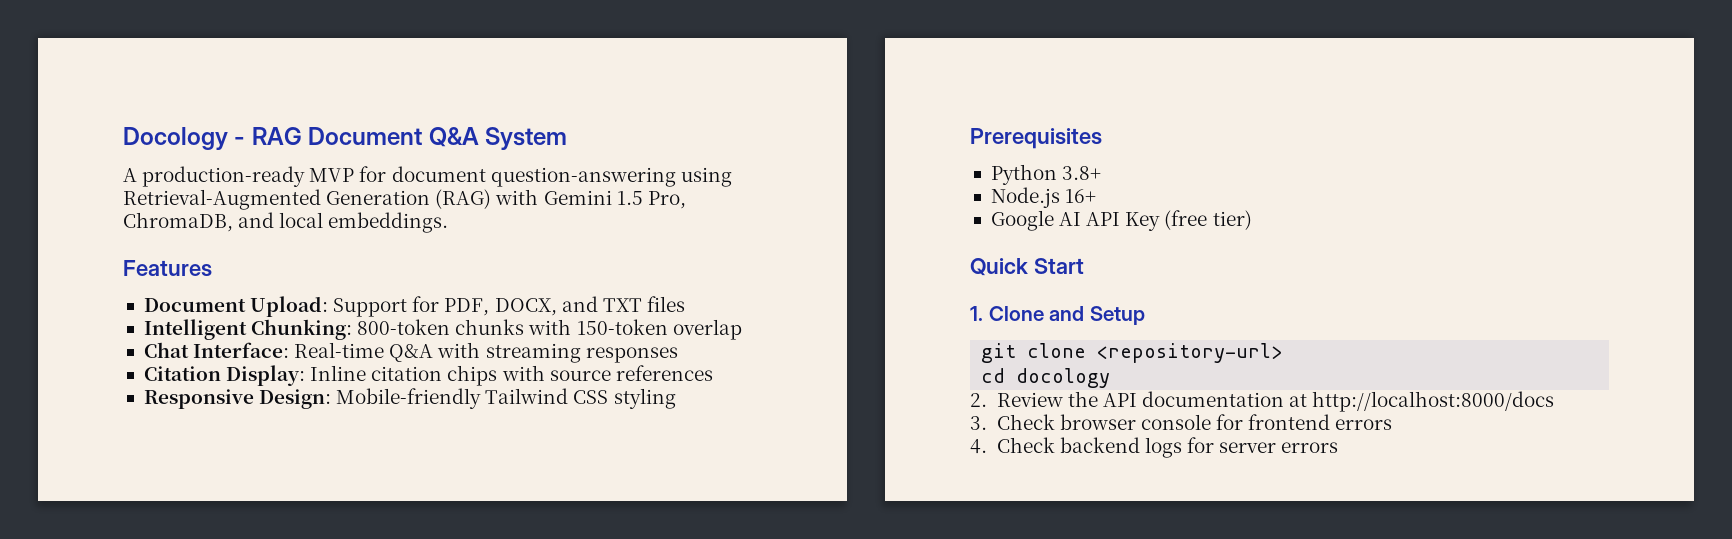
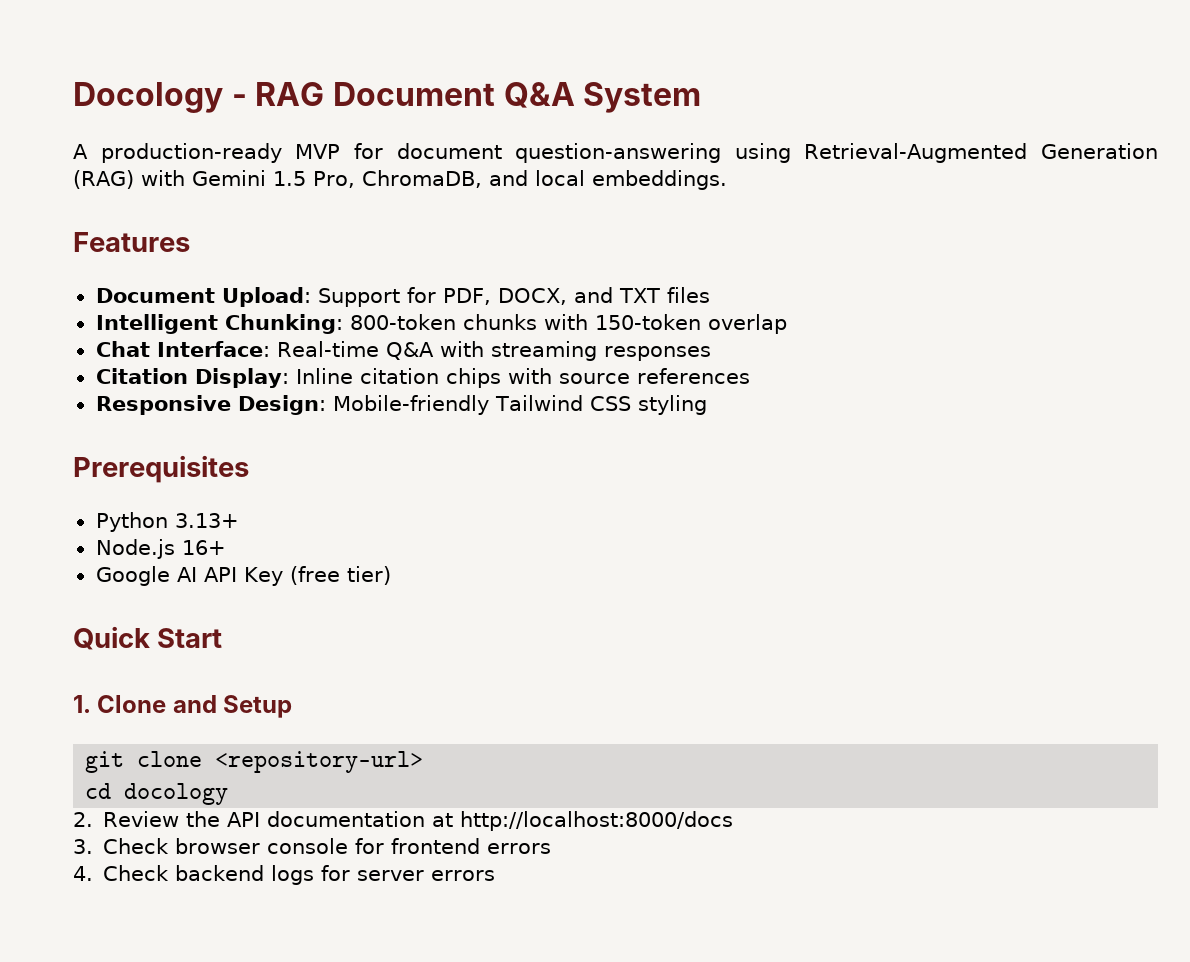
[1062,166,1102,180] 3.8+ -> [174,513,239,528] 3.13+

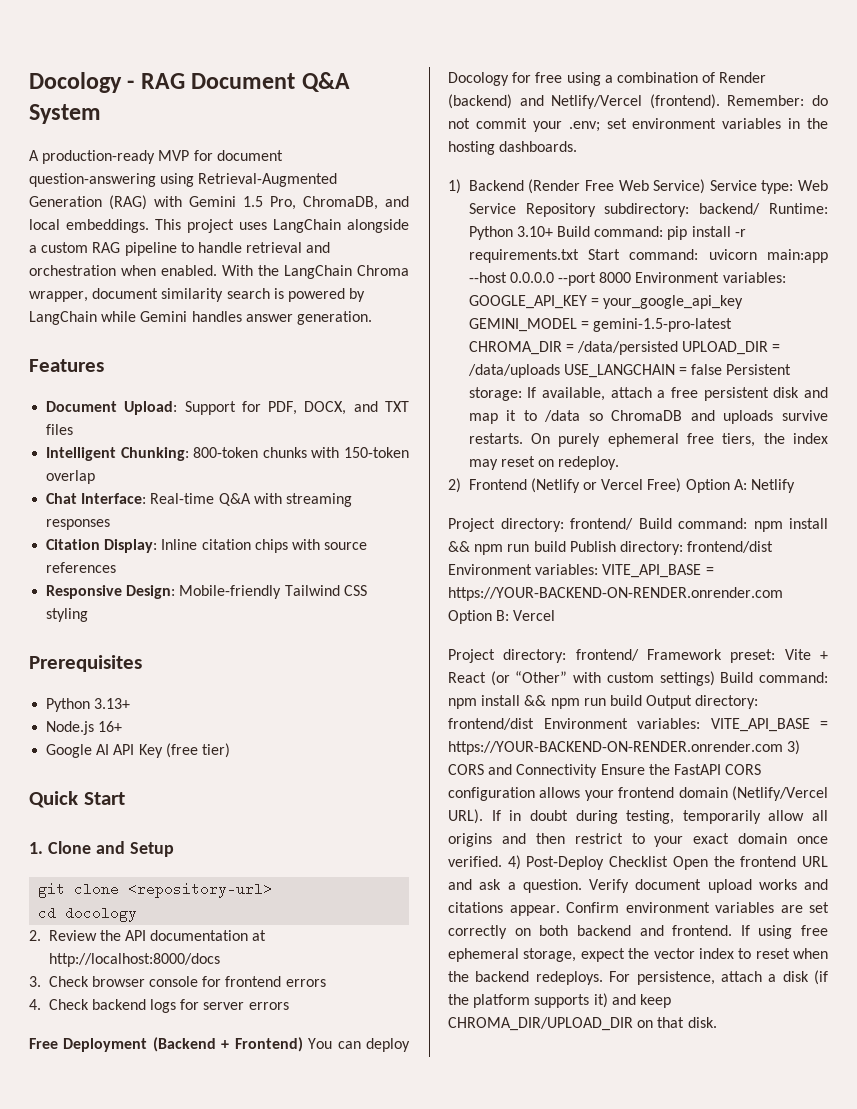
(727, 180) none -> [155,219,409,233] [29,242,331,256] [29,265,409,279] [29,288,366,302] [29,311,372,325] This project uses LangChain alongside a custom RAG pipeline to handle retrieval and orchestration when enabled. With the LangChain Chroma wrapper, document similarity search is powered by LangChain while Gemini handles answer generation.
(496, 875) none -> [29,1037,410,1052] [448,72,767,86] [448,94,828,109] [448,118,828,132] [448,141,578,155] [448,179,828,194] [468,203,828,217] [468,226,746,240] [468,249,828,263] [468,272,786,286] [468,295,744,309] [468,318,733,332] [468,341,781,355] [467,364,792,378] [468,387,828,401] [468,410,828,424] [468,433,828,447] [468,456,620,470] [448,478,796,493] [448,518,828,532] [448,541,774,555] [448,564,714,578] [448,587,783,601] [448,610,556,624] [448,649,828,663] [448,671,828,686] [448,695,759,709] [448,718,828,732] [448,740,801,755] [448,764,762,778] [448,786,828,801] [448,809,828,824] [448,833,828,847] [448,855,828,870] [448,879,828,893] [448,902,829,916] [448,925,828,939] [448,948,828,962] [448,970,828,985] [448,993,671,1008] [448,1017,717,1031] // Free Deployment (Backend + Frontend) You can deploy Docology for free using a combination of Render (backend) and Netlify/Vercel (frontend). Remember: do not commit your .env; set environment variables in the hosting dashboards. // 1) Backend (Render Free Web Service) Service type: Web Service Repository subdirectory: backend/ Runtime: Python 3.10+ Build command: pip install -r requirements.txt Start command: uvicorn main:app --host 0.0.0.0 --port 8000 Environment variables: GOOGLE_API_KEY = your_google_api_key GEMINI_MODEL = gemini-1.5-pro-latest CHROMA_DIR = /data/persisted UPLOAD_DIR = /data/uploads USE_LANGCHAIN = false Persistent storage: If available, attach a free persistent disk and map it to /data so ChromaDB and uploads survive restarts. On purely ephemeral free tiers, the index may reset on redeploy. // 2) Frontend (Netlify or Vercel Free) Option A: Netlify // Project directory: frontend/ Build command: npm install && npm run build Publish directory: frontend/dist Environment variables: VITE_API_BASE = https://YOUR-BACKEND-ON-RENDER.onrender.com Option B: Vercel // Project directory: frontend/ Framework preset: Vite + React (or “Other” with custom settings) Build command: npm install && npm run build Output directory: frontend/dist Environment variables: VITE_API_BASE = https://YOUR-BACKEND-ON-RENDER.onrender.com 3) CORS and Connectivity Ensure the FastAPI CORS configuration allows your frontend domain (Netlify/Vercel URL). If in doubt during testing, temporarily allow all origins and then restrict to your exact domain once verified. 4) Post‑Deploy Checklist Open the frontend URL and ask a question. Verify document upload works and citations appear. Confirm environment variables are set correctly on both backend and frontend. If using free ephemeral storage, expect the vector index to reset when the backend redeploys. For persistence, attach a disk (if the platform supports it) and keep CHROMA_DIR/UPLOAD_DIR on that disk.

